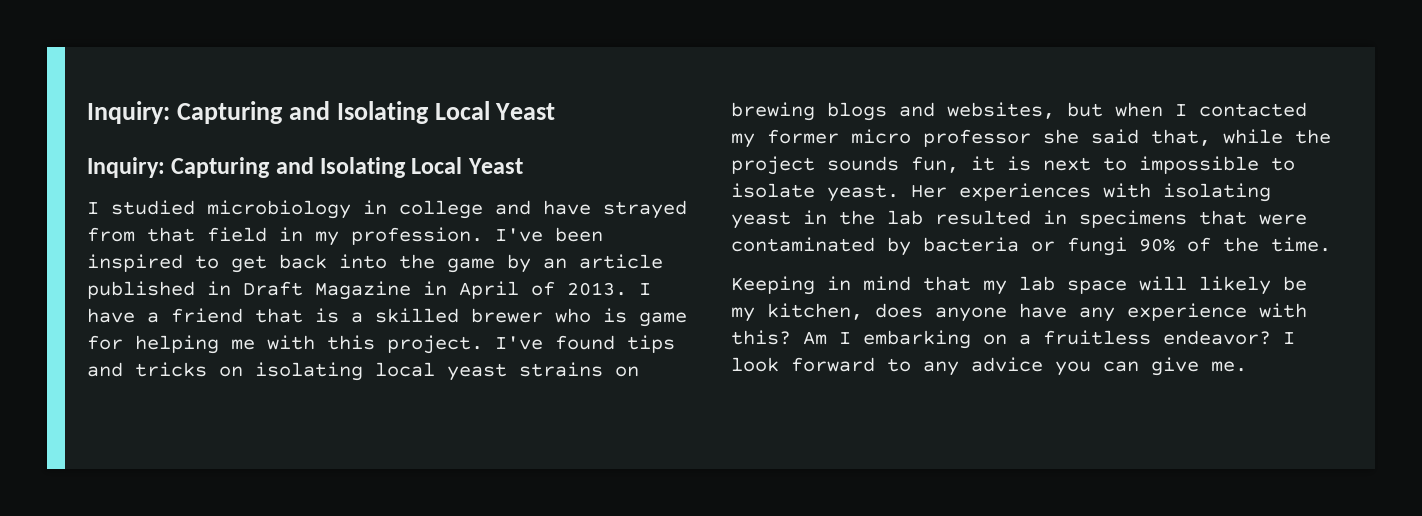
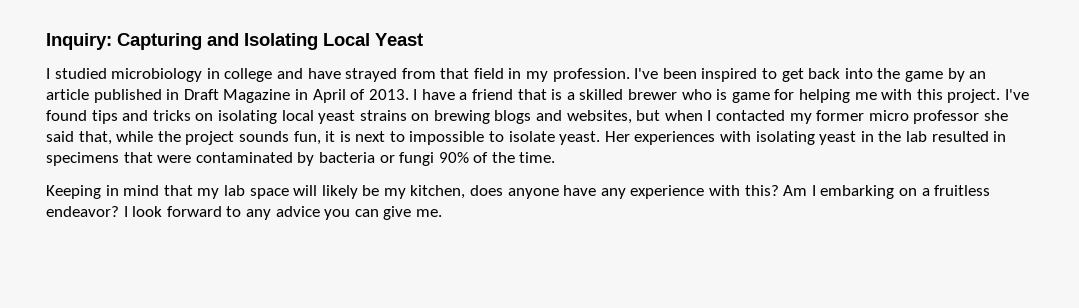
[87,101,556,124] [87,157,523,178] Inquiry: Capturing and Isolating Local Yeast // Inquiry: Capturing and Isolating Local Yeast -> [46,33,423,50] Inquiry: Capturing and Isolating Local Yeast

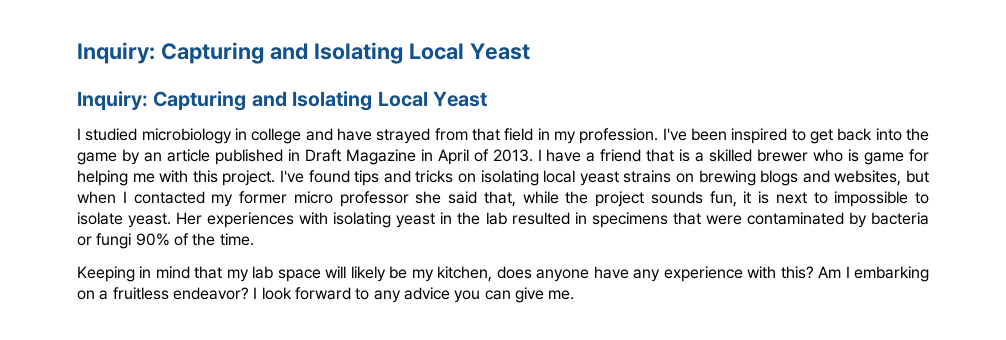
[46,33,423,50] Inquiry: Capturing and Isolating Local Yeast -> [77,42,530,64] [77,91,487,111] Inquiry: Capturing and Isolating Local Yeast // Inquiry: Capturing and Isolating Local Yeast

